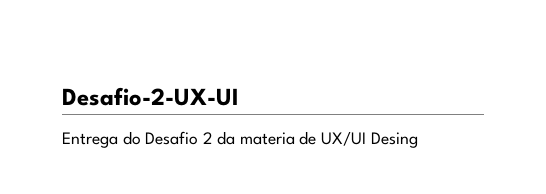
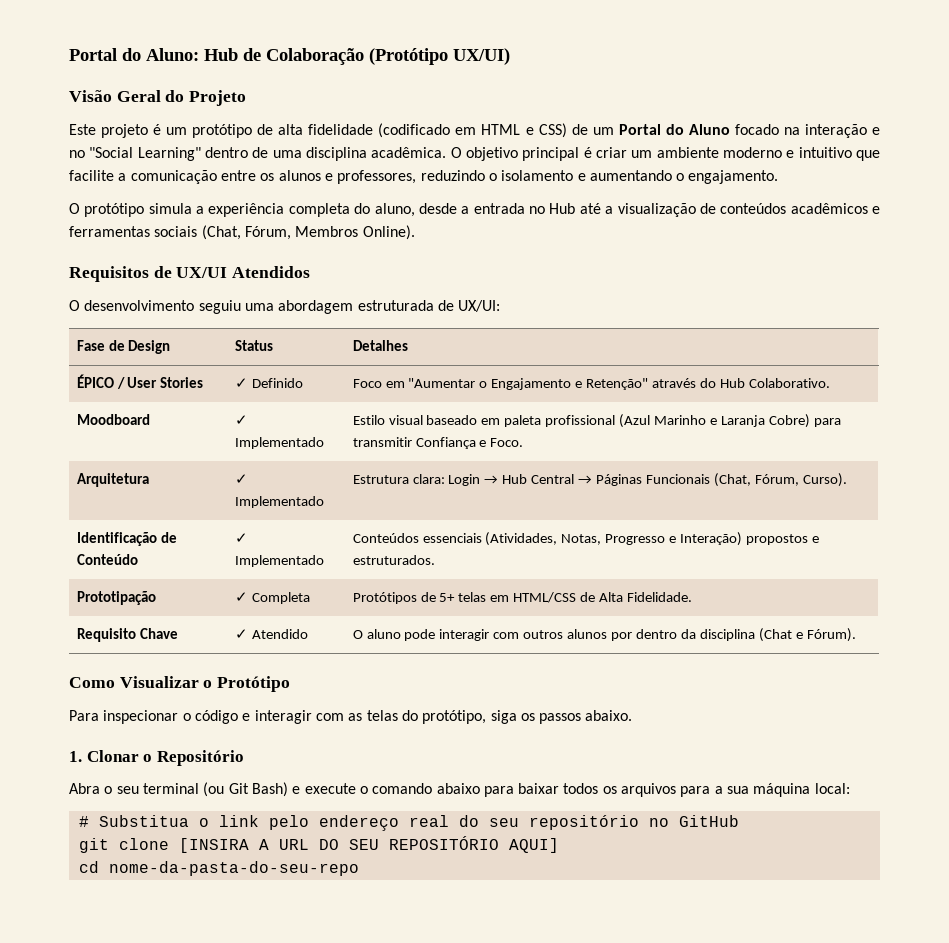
[62,87,239,106] [62,131,418,148] Desafio-2-UX-UI // Entrega do Desafio 2 da materia de UX/UI Desing -> [69,48,510,65] [69,90,247,106] [69,123,880,138] [69,147,881,161] [69,170,779,184] [69,203,880,217] [69,225,415,240] [69,266,311,282] [69,300,501,314] [76,340,171,354] [234,340,273,351] [352,340,408,351] [76,374,204,389] [234,378,303,388] [352,378,830,390] [76,414,150,425] [234,415,248,425] [234,437,324,449] [352,414,841,428] [352,437,524,449] [76,473,149,487] [234,474,248,484] [234,496,324,508] [352,473,847,487] [76,532,177,546] [76,554,138,565] [234,533,248,543] [234,555,324,567] [352,532,819,546] [352,555,435,565] [76,591,156,605] [234,592,310,604] [352,592,692,604] [76,628,178,642] [234,629,308,639] [352,628,856,642] [69,676,291,692] [69,710,633,724] [69,750,244,766] [69,782,850,797] [78,815,739,831] [78,836,559,853] [78,861,359,876] Portal do Aluno: Hub de Colaboração (Protótipo UX/UI) // Visão Geral do Projeto // Este projeto é um protótipo de alta fidelidade (codificado em HTML e CSS) de um Portal do Aluno focado na interação e no "Social Learning" dentro de uma disciplina acadêmica. O objetivo principal é criar um ambiente moderno e intuitivo que facilite a comunicação entre os alunos e professores, reduzindo o isolamento e aumentando o engajamento. // O protótipo simula a experiência completa do aluno, desde a entrada no Hub até a visualização de conteúdos acadêmicos e ferramentas sociais (Chat, Fórum, Membros Online). // Requisitos de UX/UI Atendidos // O desenvolvimento seguiu uma abordagem estruturada de UX/UI: // Fase de Design | Status | Detalhes // ÉPICO / User Stories | ✓ Definido | Foco em "Aumentar o Engajamento e Retenção" através do Hub Colaborativo. // Moodboard | ✓ Implementado | Estilo visual baseado em paleta profissional (Azul Marinho e Laranja Cobre) para transmitir Confiança e Foco. // Arquitetura | ✓ Implementado | Estrutura clara: Login → Hub Central → Páginas Funcionais (Chat, Fórum, Curso). // Identificação de Conteúdo | ✓ Implementado | Conteúdos essenciais (Atividades, Notas, Progresso e Interação) propostos e estruturados. // Prototipação | ✓ Completa | Protótipos de 5+ telas em HTML/CSS de Alta Fidelidade. // Requisito Chave | ✓ Atendido | O aluno pode interagir com outros alunos por dentro da disciplina (Chat e Fórum). // Como Visualizar o Protótipo // Para inspecionar o código e interagir com as telas do protótipo, siga os passos abaixo. // 1. Clonar o Repositório // Abra o seu terminal (ou Git Bash) e execute o comando abaixo para baixar todos os arquivos para a sua máquina local: // # Substitua o link pelo endereço real do seu repositório no GitHub // git clone [INSIRA A URL DO SEU REPOSITÓRIO AQUI] // cd nome-da-pasta-do-seu-repo

